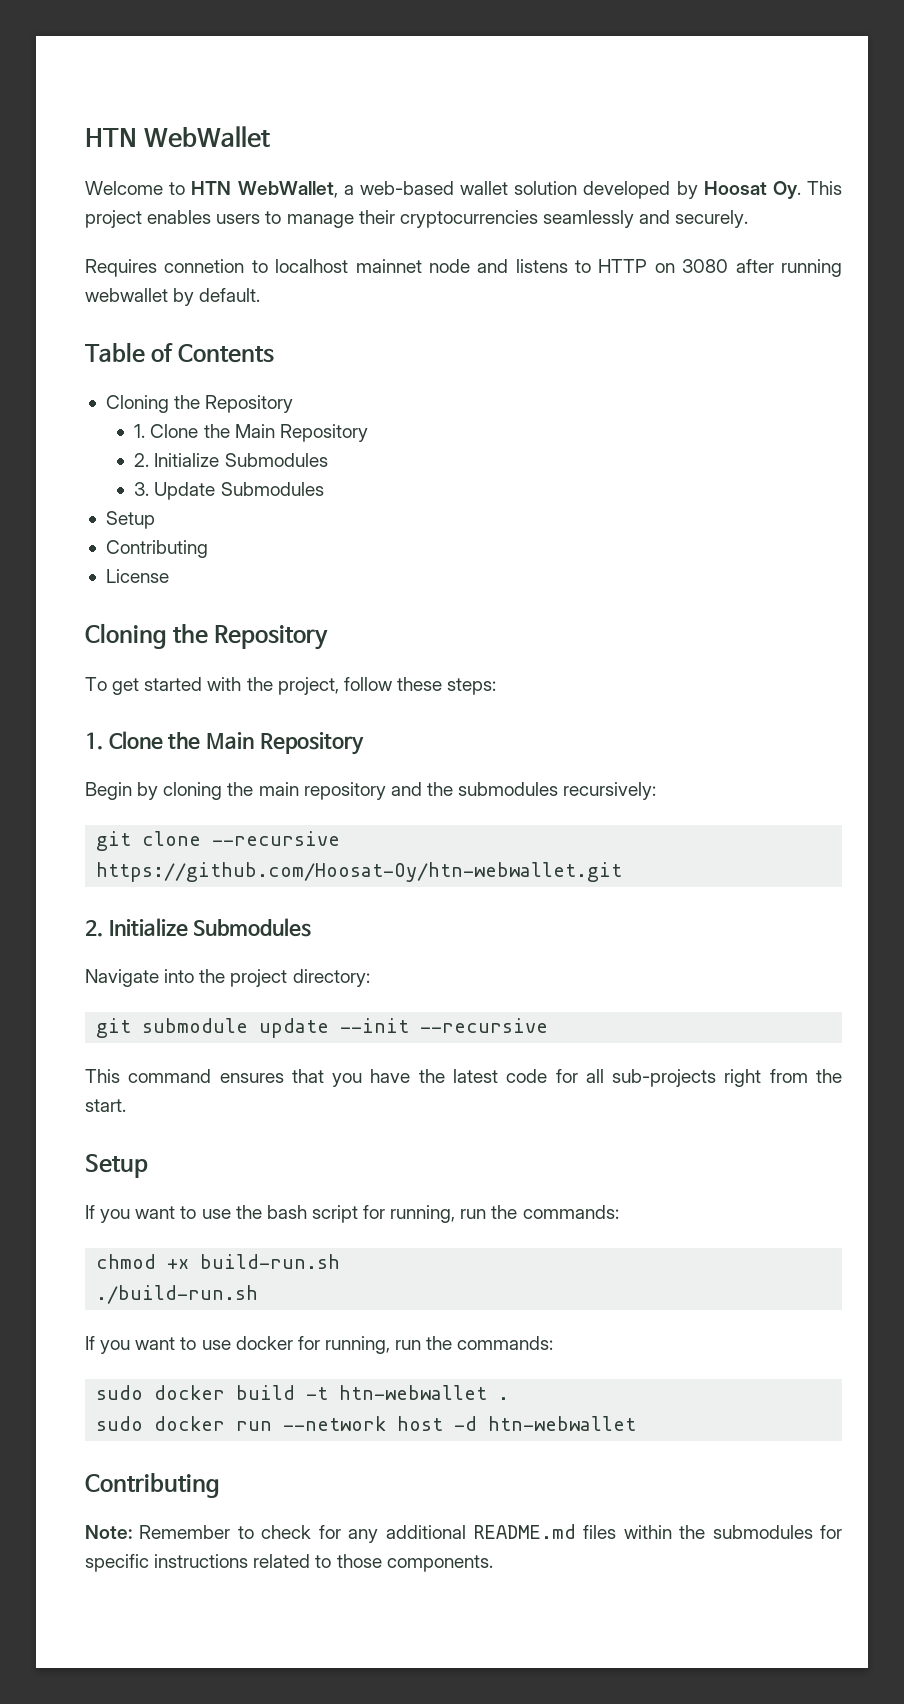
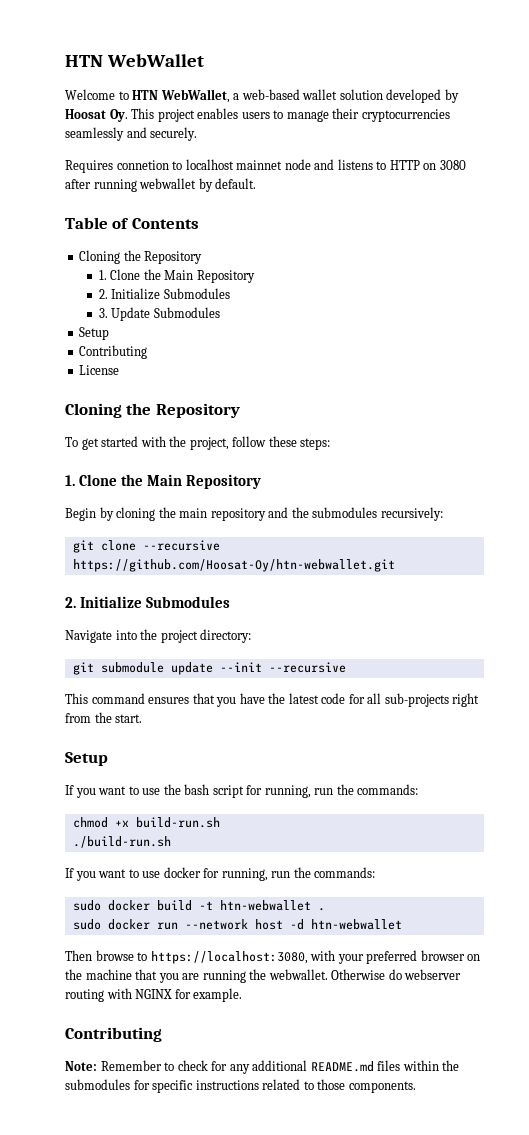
(637, 1423) none -> [65,950,481,964] [65,969,462,983] [65,988,243,1002] // Then browse to https://localhost:3080, with your preferred browser on the machine that you are running the webwallet. Otherwise do webserver routing with NGINX for example.

